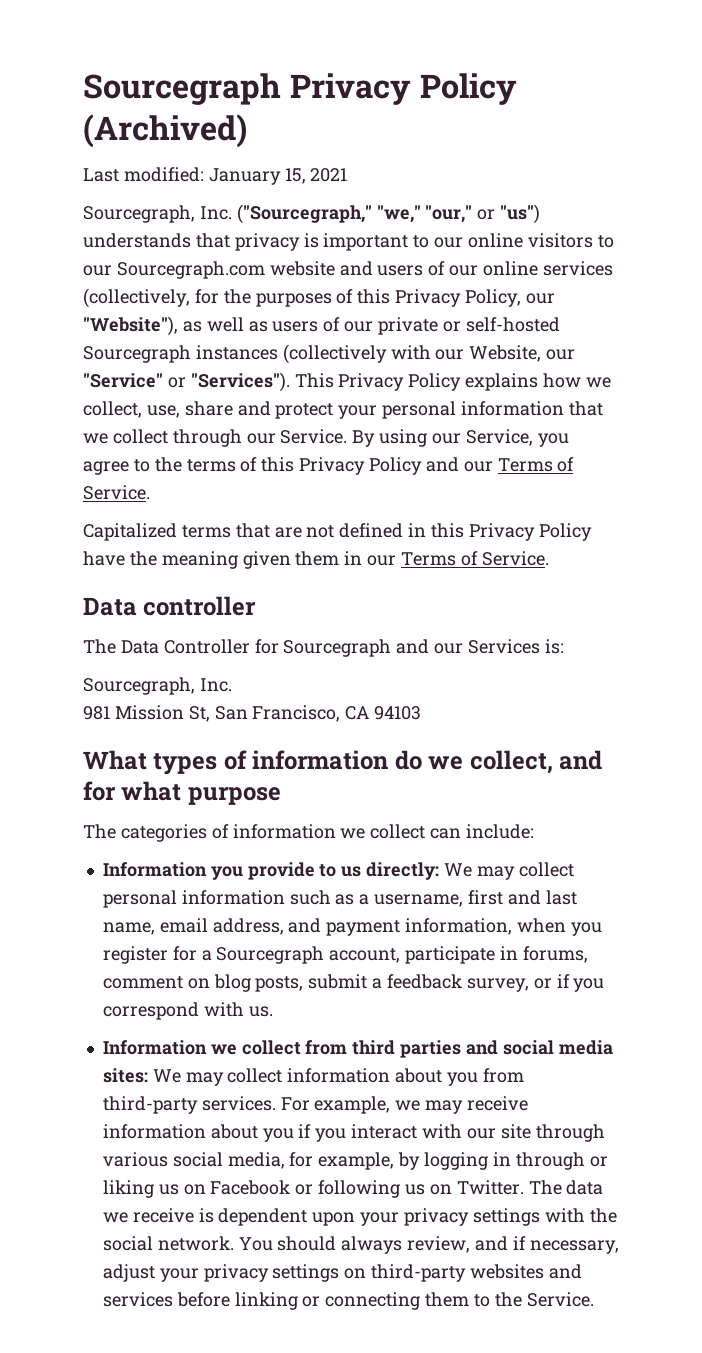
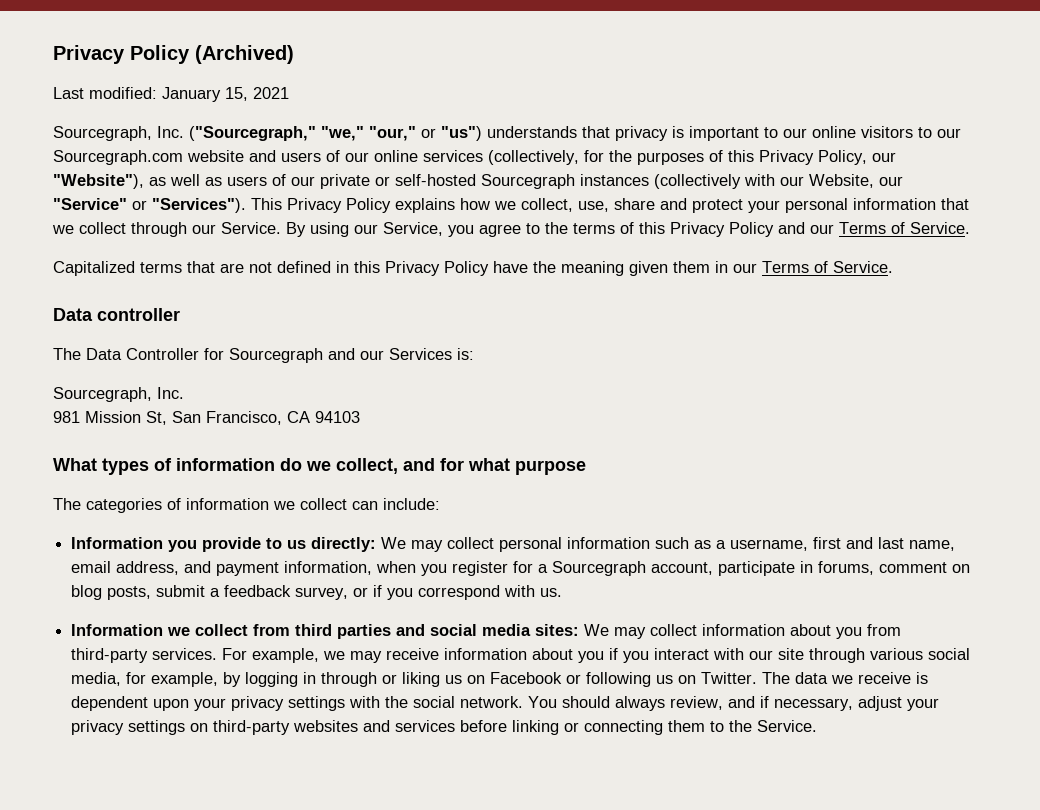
[83,73,281,105] Sourcegraph -> (53, 54) none

